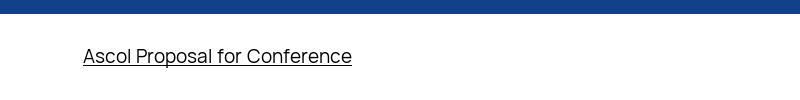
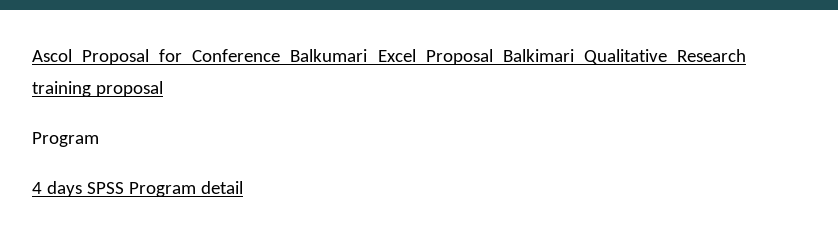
(353, 56) none -> [290,49,746,65] [32,81,163,97] [32,132,99,147] [32,181,243,197] Balkumari Excel Proposal Balkimari Qualitative Research training proposal // Program // 4 days SPSS Program detail

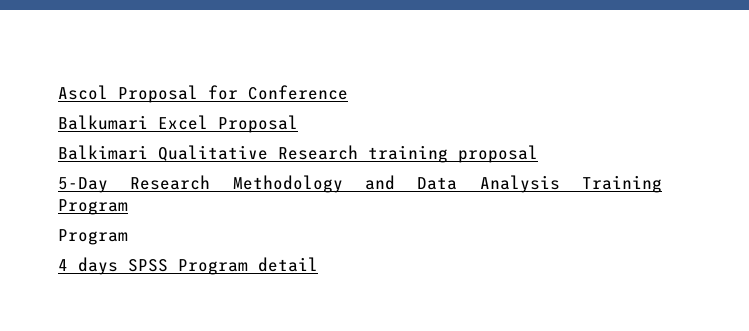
(281, 55) none -> (348, 92) //
(493, 57) none -> (298, 124) //
(163, 89) none -> [58,175,662,193] [58,199,128,215] // 5-Day Research Methodology and Data Analysis Training Program

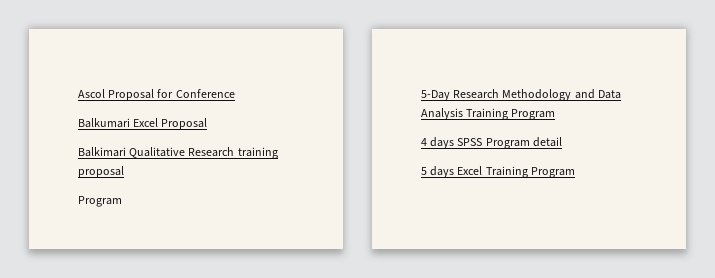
(538, 154) none -> [78,196,122,207] // Program
[58,229,128,245] // Program -> (556, 114) none
(318, 264) none -> [421,166,575,178] // 5 days Excel Training Program

